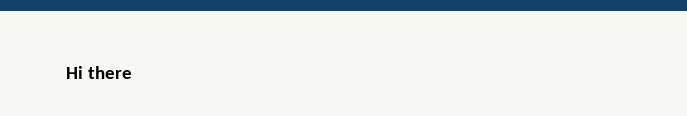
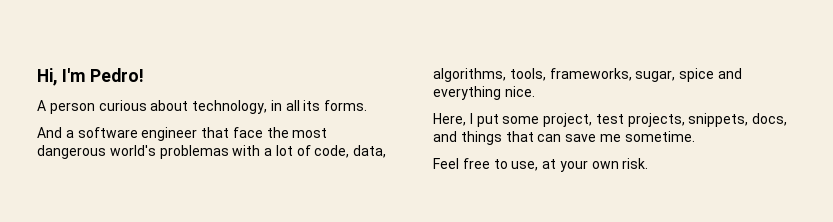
[66,66,132,79] Hi there -> [37,68,145,86] [37,100,368,114] [37,127,328,141] [37,145,387,159] [433,68,742,82] [433,86,535,100] [433,113,788,127] [433,131,695,145] [433,158,649,172] Hi, I'm Pedro! // A person curious about technology, in all its forms. // And a software engineer that face the most dangerous world's problemas with a lot of code, data, algorithms, tools, frameworks, sugar, spice and everything nice. // Here, I put some project, test projects, snippets, docs, and things that can save me sometime. // Feel free to use, at your own risk.

